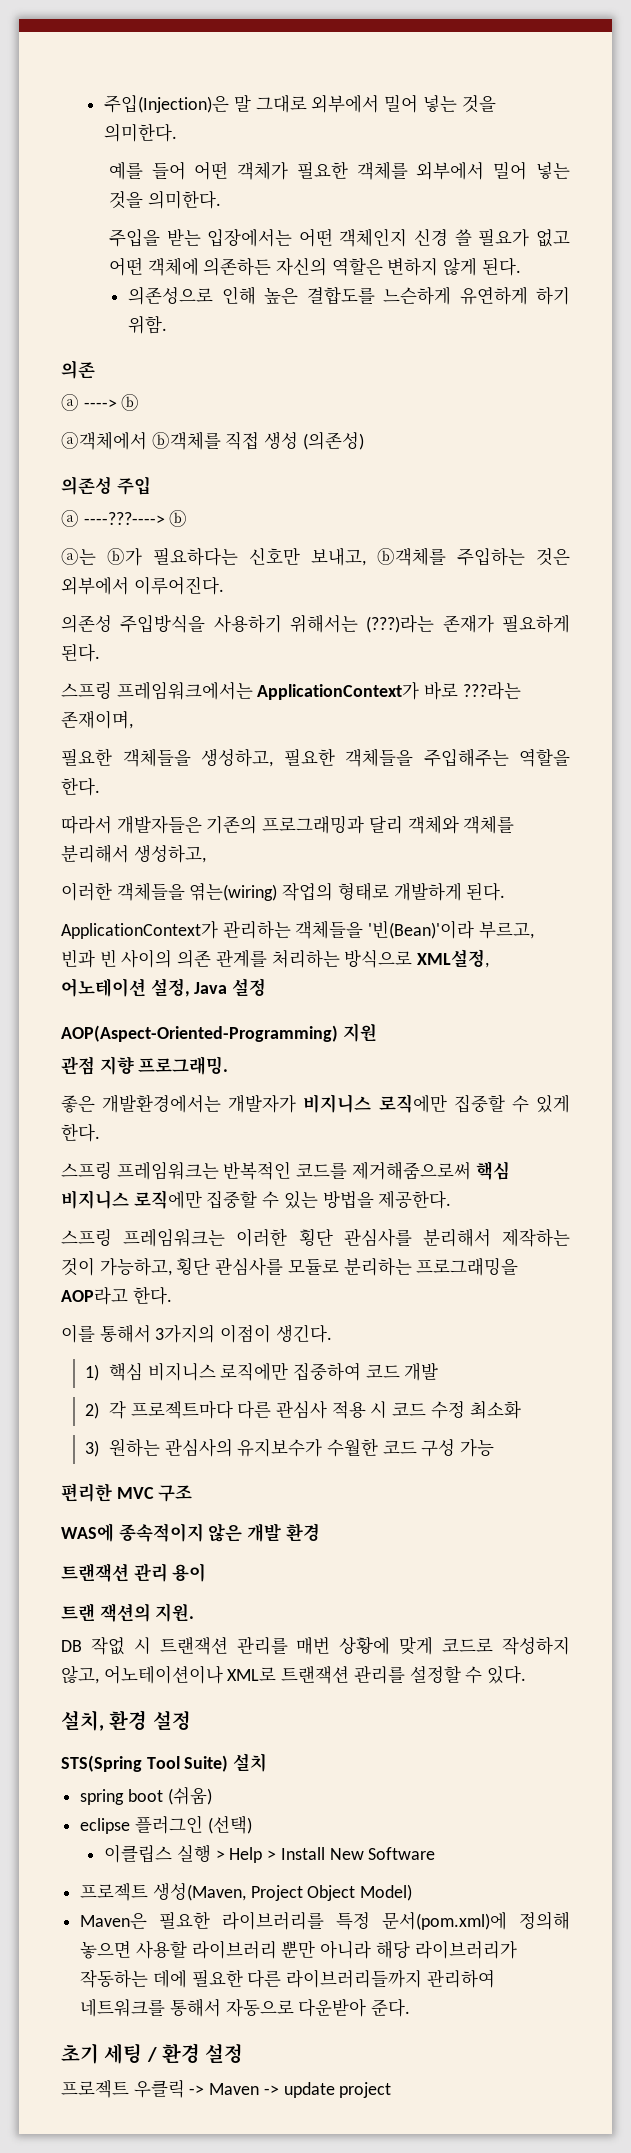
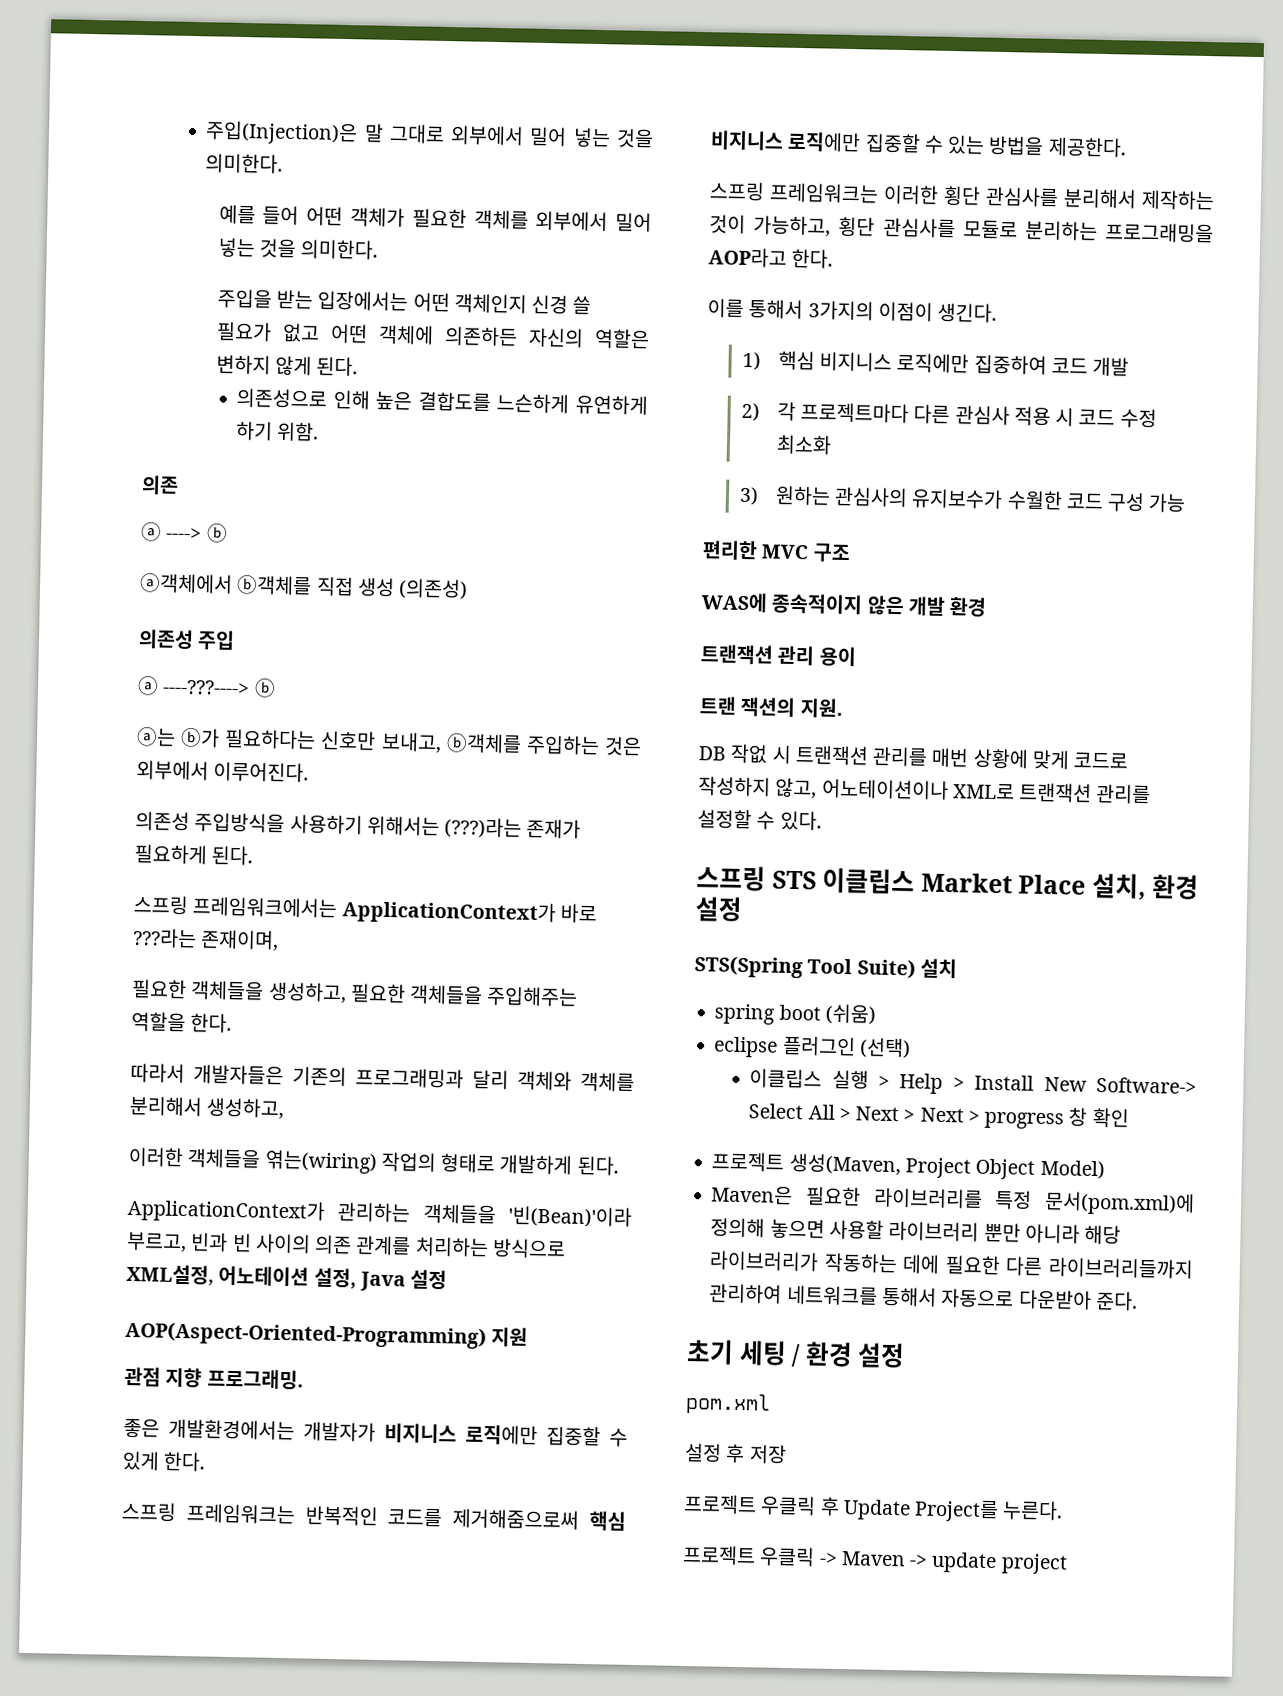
(527, 1674) none -> [696,865,1087,895] 스프링 STS 이클립스 Market Place
[368,1847,436,1860] Software -> [1096,1077,1197,1094] [748,1103,1129,1130] Software-> Select All > Next > Next > progress 창 확인
(244, 2053) none -> [685,1392,771,1415] [684,1442,787,1464] [683,1493,1064,1523] // pom.xml // 설정 후 저장 // 프로젝트 우클릭 후 Update Project를 누른다.

